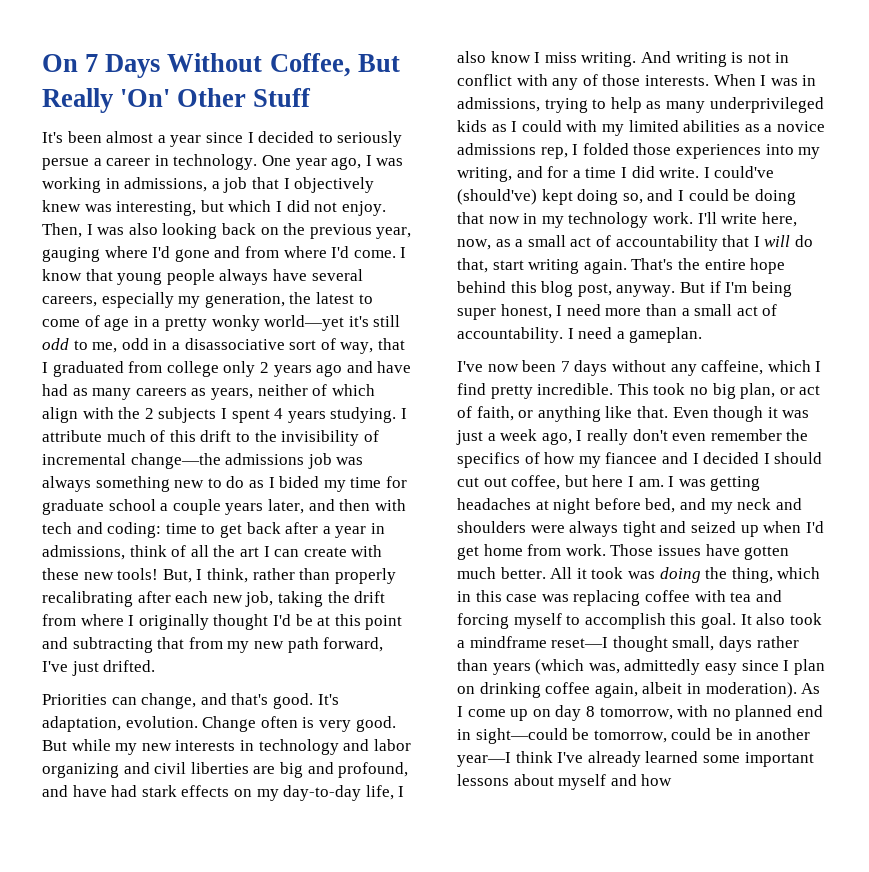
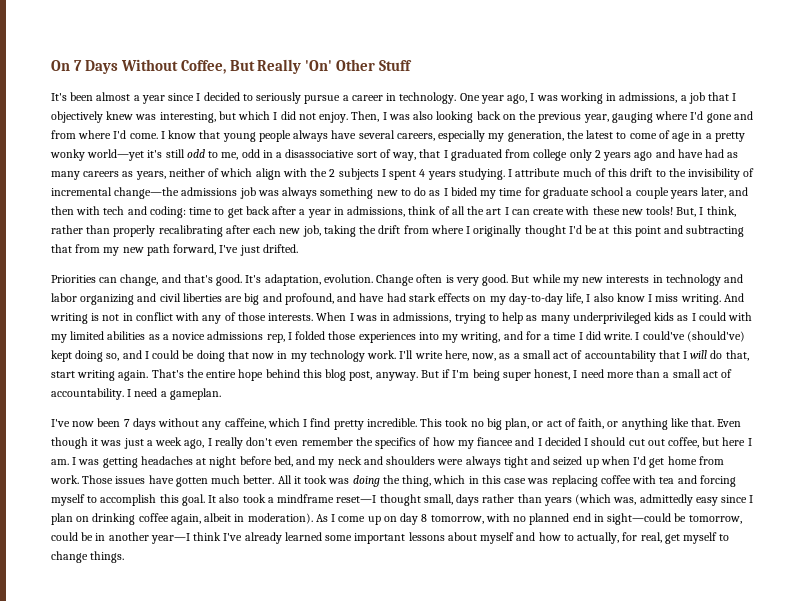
[42,158,89,170] persue -> [304,95,341,104] pursue
(673, 780) none -> [563,532,730,544] [51,551,125,563] to actually, for real, get myself to change things.

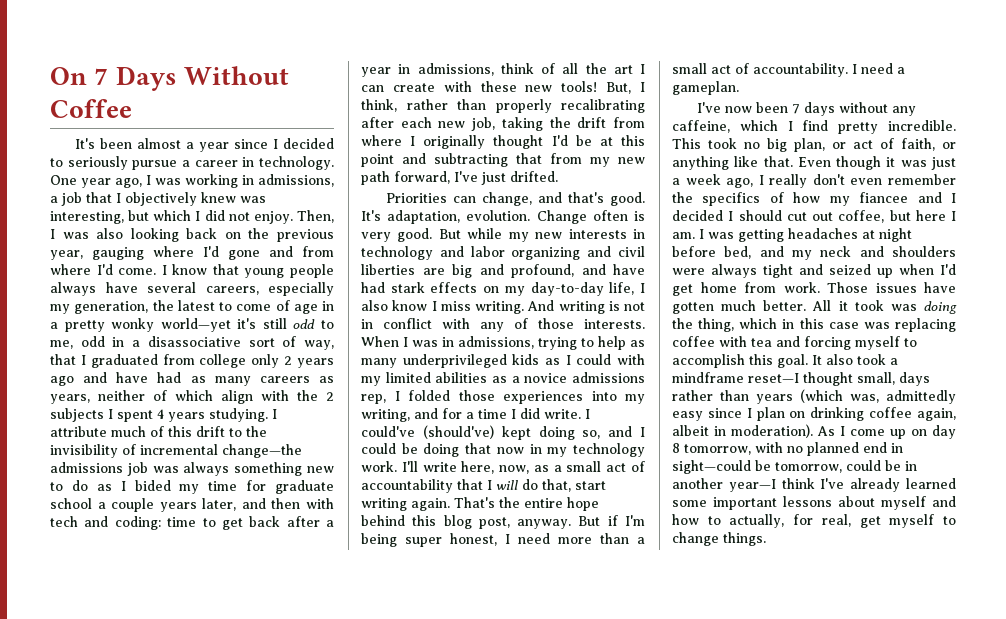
[180,59,413,74] Coffee, But Really 'On' Other Stuff -> [50,99,132,118] Coffee

